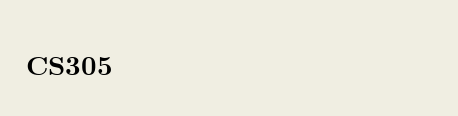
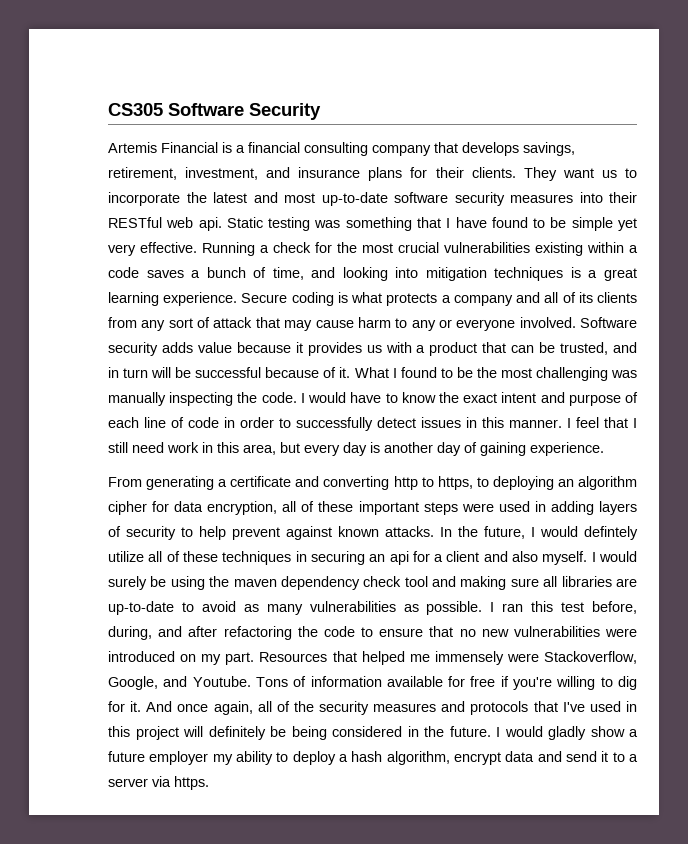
(113, 66) none -> [168,103,321,120] [108,142,575,156] [108,167,637,181] [108,192,637,206] [108,217,637,231] [108,242,638,256] [108,267,638,281] [108,292,637,306] [108,317,637,331] [108,342,638,356] [108,367,637,381] [108,392,639,406] [108,417,637,431] [108,442,604,456] [108,476,637,490] [108,501,637,515] [108,526,638,540] [108,551,637,565] [108,576,637,590] [108,601,638,615] [108,626,638,640] [108,651,637,665] [108,676,638,690] [108,701,637,715] [108,726,638,740] [108,751,638,765] [108,776,209,790] Software Security // Artemis Financial is a financial consulting company that develops savings, retirement, investment, and insurance plans for their clients. They want us to incorporate the latest and most up-to-date software security measures into their RESTful web api. Static testing was something that I have found to be simple yet very effective. Running a check for the most crucial vulnerabilities existing within a code saves a bunch of time, and looking into mitigation techniques is a great learning experience. Secure coding is what protects a company and all of its clients from any sort of attack that may cause harm to any or everyone involved. Software security adds value because it provides us with a product that can be trusted, and in turn will be successful because of it. What I found to be the most challenging was manually inspecting the code. I would have to know the exact intent and purpose of each line of code in order to successfully detect issues in this manner. I feel that I still need work in this area, but every day is another day of gaining experience. // From generating a certificate and converting http to https, to deploying an algorithm cipher for data encryption, all of these important steps were used in adding layers of security to help prevent against known attacks. In the future, I would defintely utilize all of these techniques in securing an api for a client and also myself. I would surely be using the maven dependency check tool and making sure all libraries are up-to-date to avoid as many vulnerabilities as possible. I ran this test before, during, and after refactoring the code to ensure that no new vulnerabilities were introduced on my part. Resources that helped me immensely were Stackoverflow, Google, and Youtube. Tons of information available for free if you're willing to dig for it. And once again, all of the security measures and protocols that I've used in this project will definitely be being considered in the future. I would gladly show a future employer my ability to deploy a hash algorithm, encrypt data and send it to a server via https.

